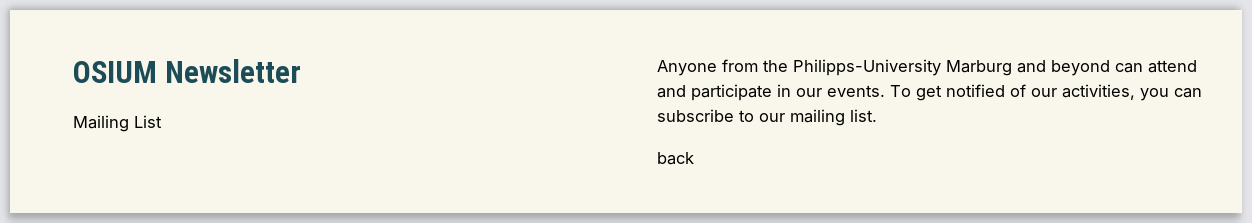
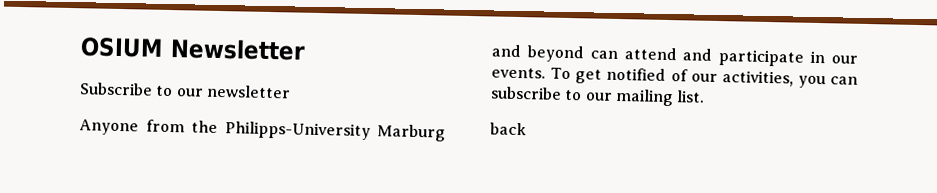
[73,115,162,132] Mailing List -> [79,82,291,99] Subscribe to our newsletter

